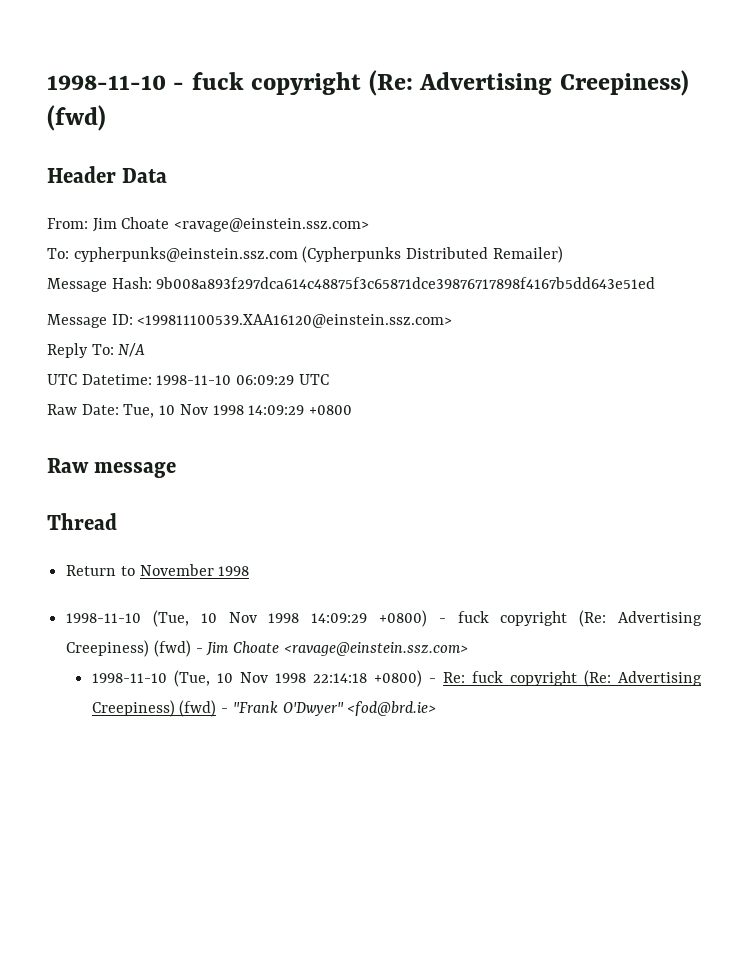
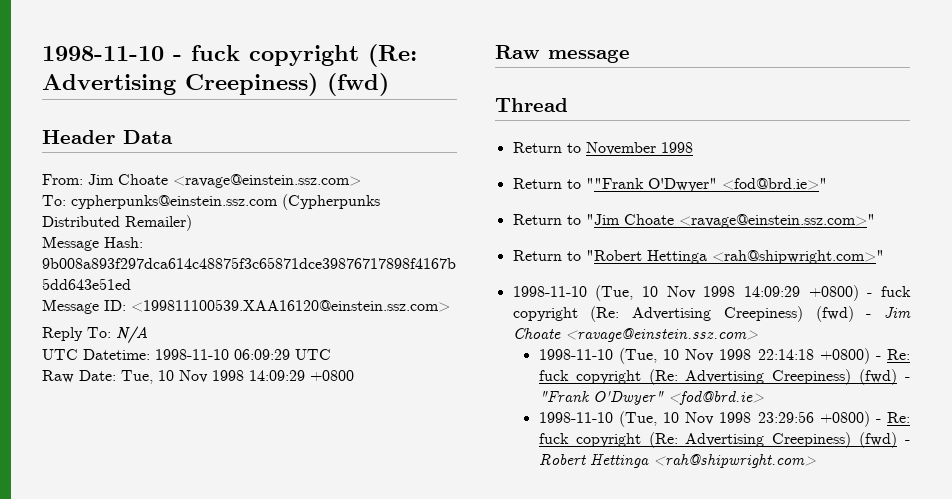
(250, 571) none -> [512,178,827,192] [512,214,875,228] [512,250,884,264] // Return to ""Frank O'Dwyer" <fod@brd.ie>" // Return to "Jim Choate <ravage@einstein.ssz.com>" // Return to "Robert Hettinga <rah@shipwright.com>"
(437, 708) none -> [538,411,910,427] [538,432,910,448] [538,454,816,468] // 1998-11-10 (Tue, 10 Nov 1998 23:29:56 +0800) - Re: fuck copyright (Re: Advertising Creepiness) (fwd) - Robert Hettinga <rah@shipwright.com>

